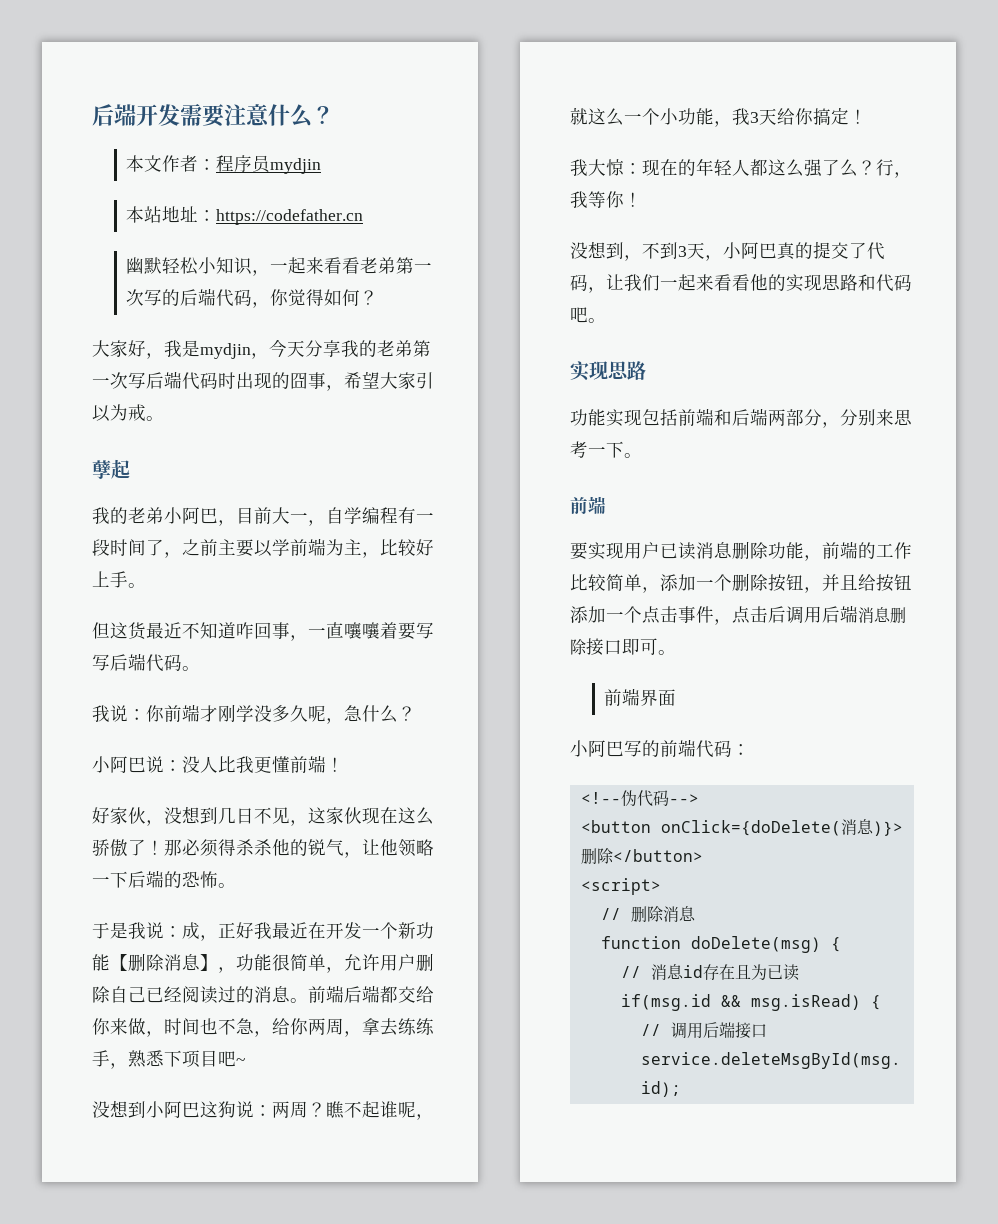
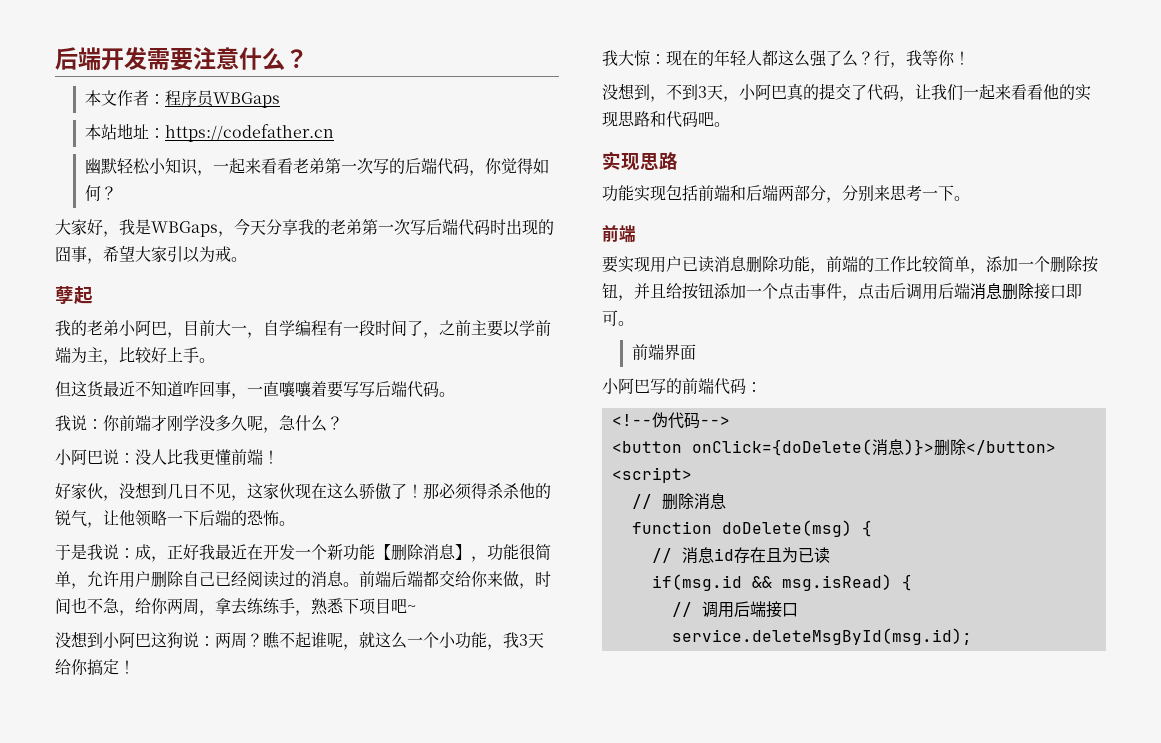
[270,158,322,174] mydjin -> [212,92,280,108] WBGaps
[200,343,251,359] mydjin -> [151,221,218,237] WBGaps

